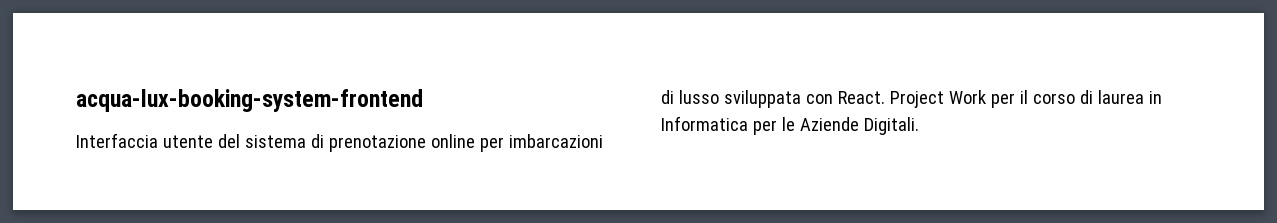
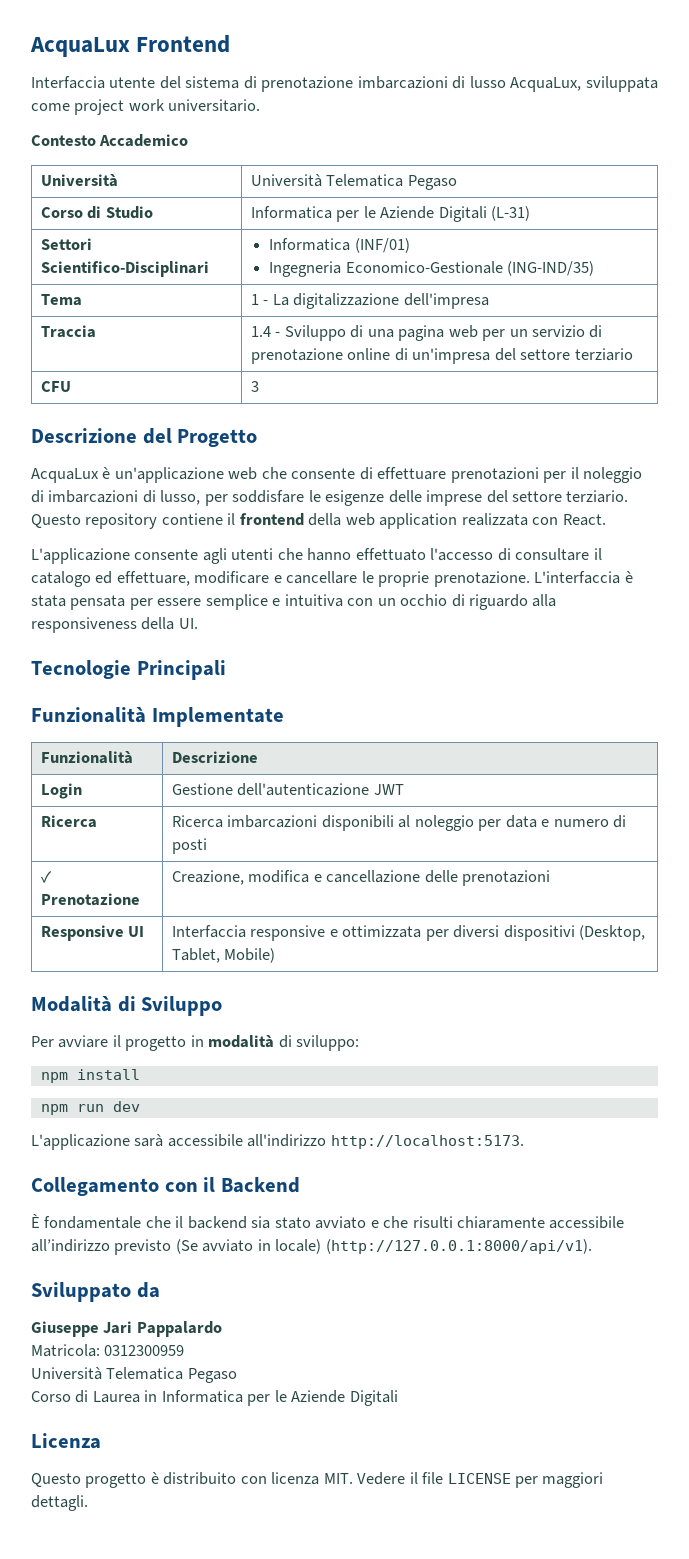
[76,89,423,112] acqua-lux-booking-system-frontend -> [30,35,231,57] AcquaLux Frontend
[430,134,504,152] online per -> (354, 84) none
[723,90,1144,108] sviluppata con React. Project Work per il corso di laurea -> [510,76,658,92] [31,99,261,115] [31,134,189,147] [40,174,118,187] [250,174,457,190] [40,206,153,219] [250,206,531,222] [40,238,92,250] [40,261,209,277] [269,238,410,253] [269,261,594,277] [40,294,82,306] [250,293,489,309] [40,325,96,338] [250,325,603,341] [250,348,633,364] [40,381,71,392] [250,381,259,392] [31,428,258,447] [31,467,643,483] [31,490,629,506] [31,513,606,529] [31,548,602,564] [31,571,633,587] [31,594,557,610] [31,617,198,633] [31,660,226,680] [31,707,284,727] [40,751,133,764] [171,751,258,763] [40,783,82,799] [171,783,404,796] [40,815,97,828] [171,815,627,831] [171,838,207,854] [40,871,52,883] [40,893,140,906] [171,870,551,886] [40,925,145,941] [171,925,646,941] [171,948,276,963] [31,996,223,1016] [31,1035,360,1051] [40,1069,140,1083] [40,1101,140,1115] [31,1134,524,1150] [31,1177,300,1196] [31,1214,625,1229] [31,1239,592,1255] [31,1282,160,1302] [31,1321,222,1337] [31,1344,185,1357] [31,1367,237,1383] [31,1390,140,1403] AcquaLux, sviluppata come project work universitario. // Contesto Accademico // Università | Università Telematica Pegaso // Corso di Studio | Informatica per le Aziende Digitali (L-31) // Settori Scientifico-Disciplinari | Informatica (INF/01) // Ingegneria Economico-Gestionale (ING-IND/35) // Tema | 1 - La digitalizzazione dell'impresa // Traccia | 1.4 - Sviluppo di una pagina web per un servizio di prenotazione online di un'impresa del settore terziario // CFU | 3 // Descrizione del Progetto // AcquaLux è un'applicazione web che consente di effettuare prenotazioni per il noleggio di imbarcazioni di lusso, per soddisfare le esigenze delle imprese del settore terziario. Questo repository contiene il frontend della web application realizzata con React. // L'applicazione consente agli utenti che hanno effettuato l'accesso di consultare il catalogo ed effettuare, modificare e cancellare le proprie prenotazione. L'interfaccia è stata pensata per essere semplice e intuitiva con un occhio di riguardo alla responsiveness della UI. // Tecnologie Principali // Funzionalità Implementate // Funzionalità | Descrizione // Login | Gestione dell'autenticazione JWT // Ricerca | Ricerca imbarcazioni disponibili al noleggio per data e numero di posti // ✓ Prenotazione | Creazione, modifica e cancellazione delle prenotazioni // Responsive UI | Interfaccia responsive e ottimizzata per diversi dispositivi (Desktop, Tablet, Mobile) // Modalità di Sviluppo // Per avviare il progetto in modalità di sviluppo: // npm install // npm run dev // L'applicazione sarà accessibile all'indirizzo http://localhost:5173. // Collegamento con il Backend // È fondamentale che il backend sia stato avviato e che risulti chiaramente accessibile all’indirizzo previsto (Se avviato in locale) (http://127.0.0.1:8000/api/v1). // Sviluppato da // Giuseppe Jari Pappalardo // Matricola: 0312300959 // Università Telematica Pegaso // Corso di Laurea
[863,117,919,135] Digitali. -> [349,1390,398,1406] [31,1433,101,1449] [31,1472,604,1488] [31,1495,88,1511] Digitali // Licenza // Questo progetto è distribuito con licenza MIT. Vedere il file LICENSE per maggiori dettagli.

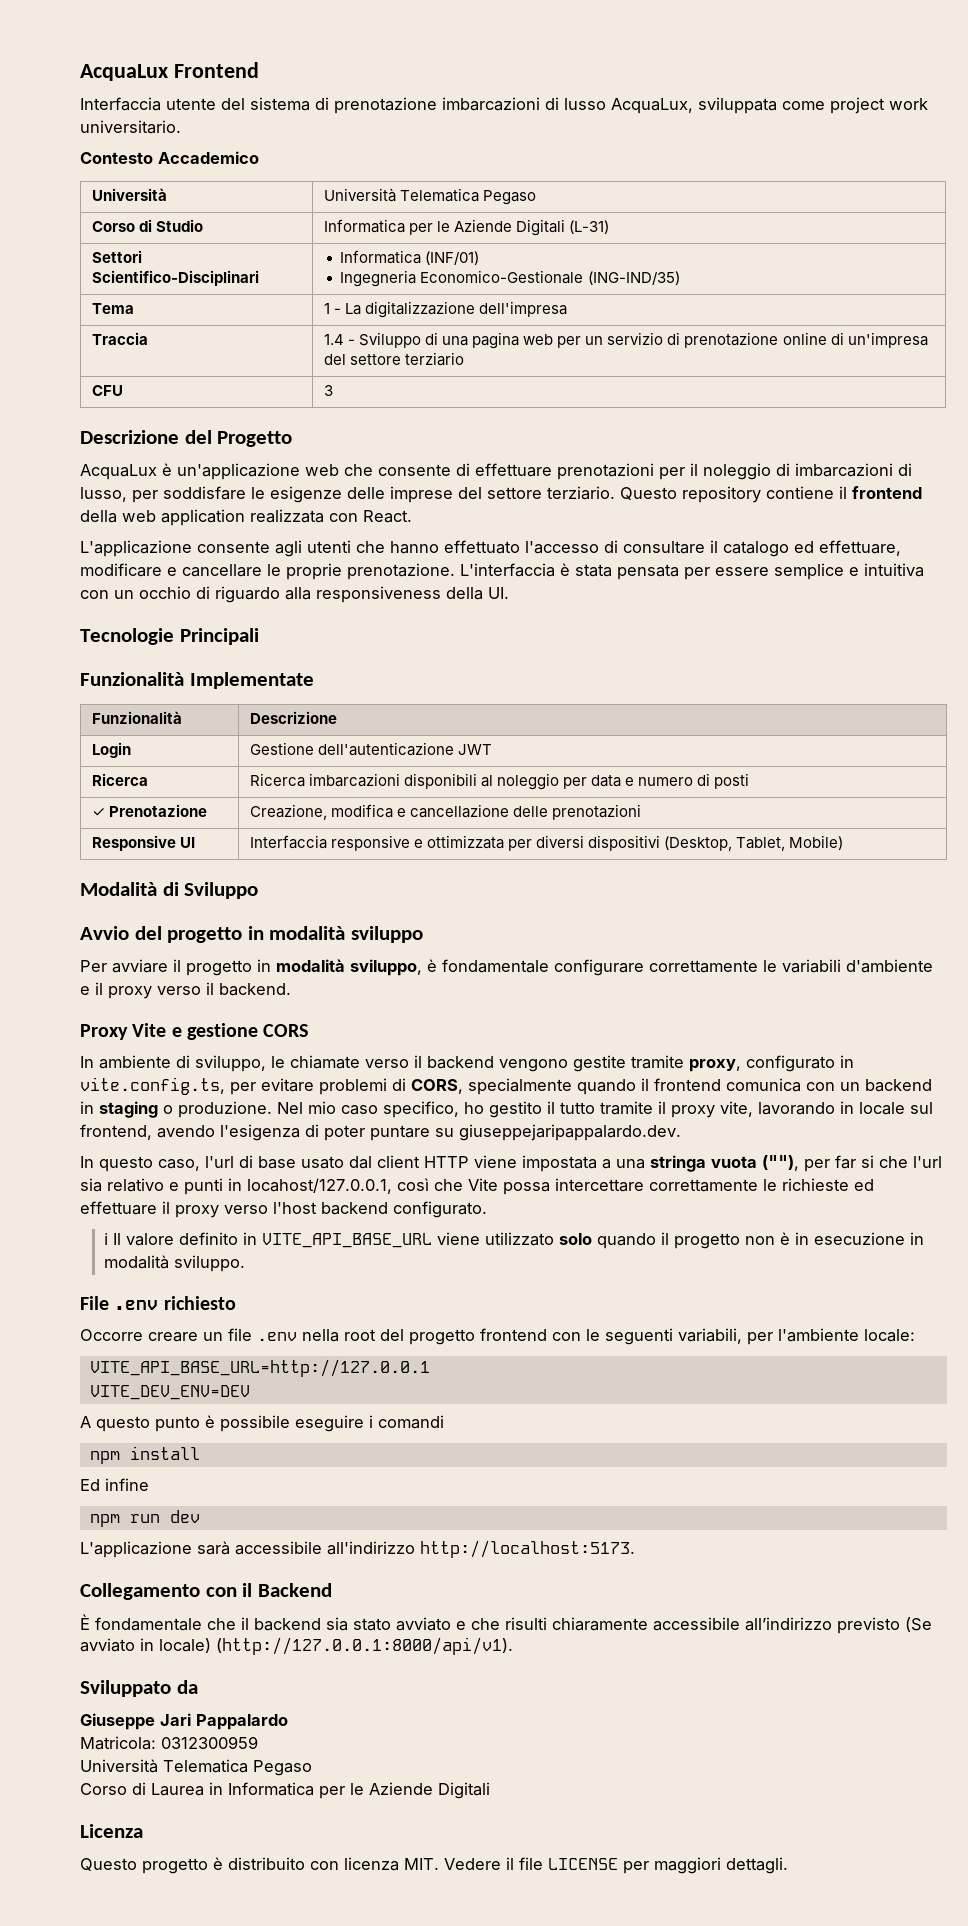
(223, 1006) none -> [80,926,423,943] // Avvio del progetto in modalità sviluppo
[278,1035,360,1051] di sviluppo: -> [350,959,933,976] [80,982,291,999] [80,1023,309,1040] [80,1055,854,1072] [80,1077,932,1095] [80,1101,933,1118] [80,1124,681,1141] [80,1155,942,1172] [80,1178,874,1195] [80,1201,487,1218] [103,1232,924,1249] [103,1255,245,1272] [80,1296,236,1310] [80,1328,915,1345] [89,1359,430,1377] [89,1385,250,1400] [80,1415,444,1432] sviluppo, è fondamentale configurare correttamente le variabili d'ambiente e il proxy verso il backend. // Proxy Vite e gestione CORS // In ambiente di sviluppo, le chiamate verso il backend vengono gestite tramite proxy, configurato in vite.config.ts, per evitare problemi di CORS, specialmente quando il frontend comunica con un backend in staging o produzione. Nel mio caso specifico, ho gestito il tutto tramite il proxy vite, lavorando in locale sul frontend, avendo l'esigenza di poter puntare su giuseppejaripappalardo.dev. // In questo caso, l'url di base usato dal client HTTP viene impostata a una stringa vuota (""), per far si che l'url sia relativo e punti in locahost/127.0.0.1, così che Vite possa intercettare correttamente le richieste ed effettuare il proxy verso l'host backend configurato. // ℹ Il valore definito in VITE_API_BASE_URL viene utilizzato solo quando il progetto non è in esecuzione in modalità sviluppo. // File .env richiesto // Occorre creare un file .env nella root del progetto frontend con le seguenti variabili, per l'ambiente locale: // VITE_API_BASE_URL=http://127.0.0.1 // VITE_DEV_ENV=DEV // A questo punto è possibile eseguire i comandi
(140, 1074) none -> [80,1478,149,1491] // Ed infine

